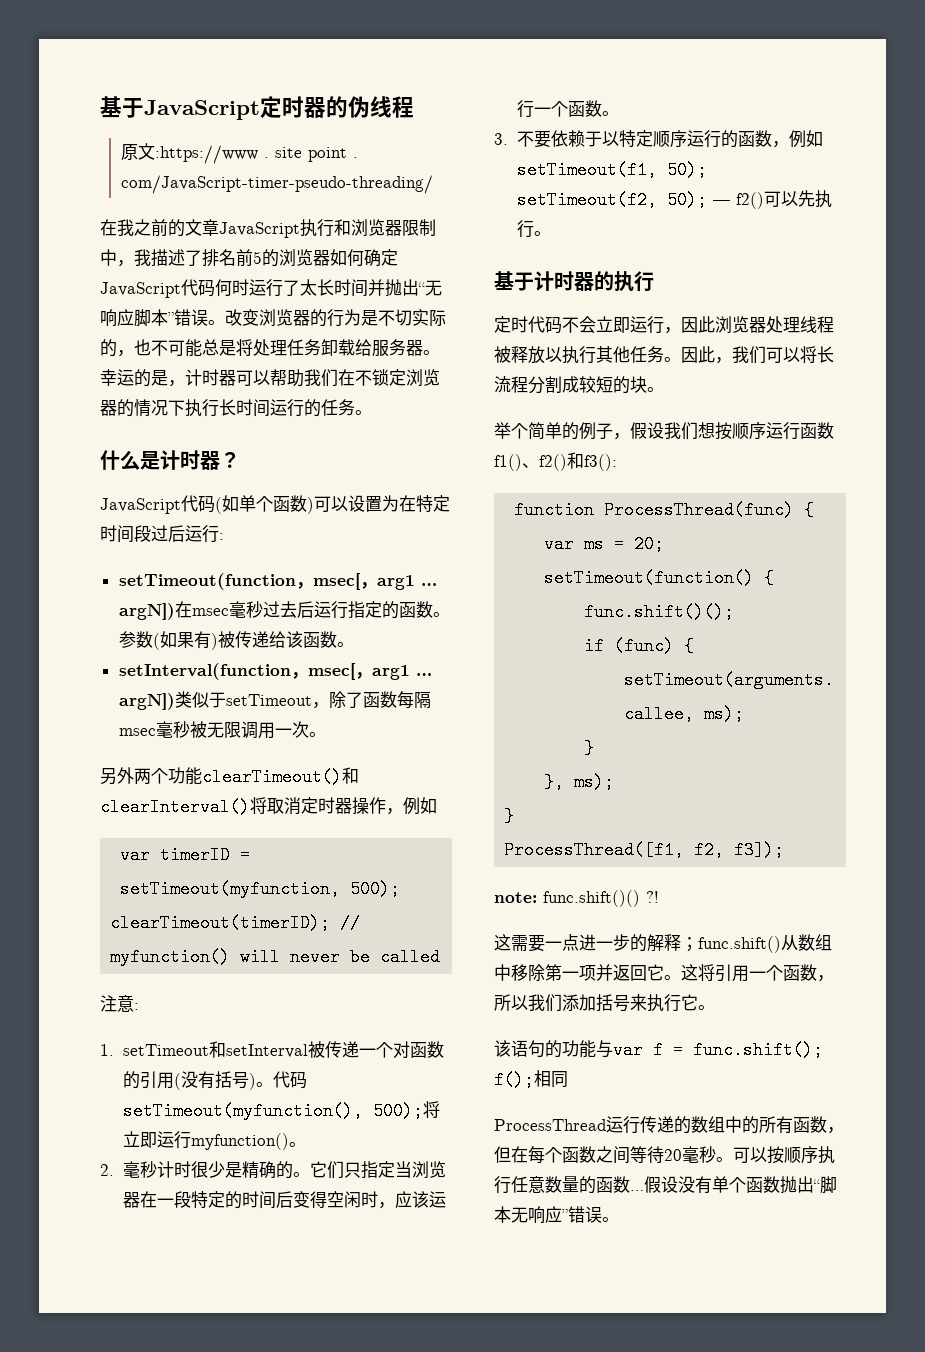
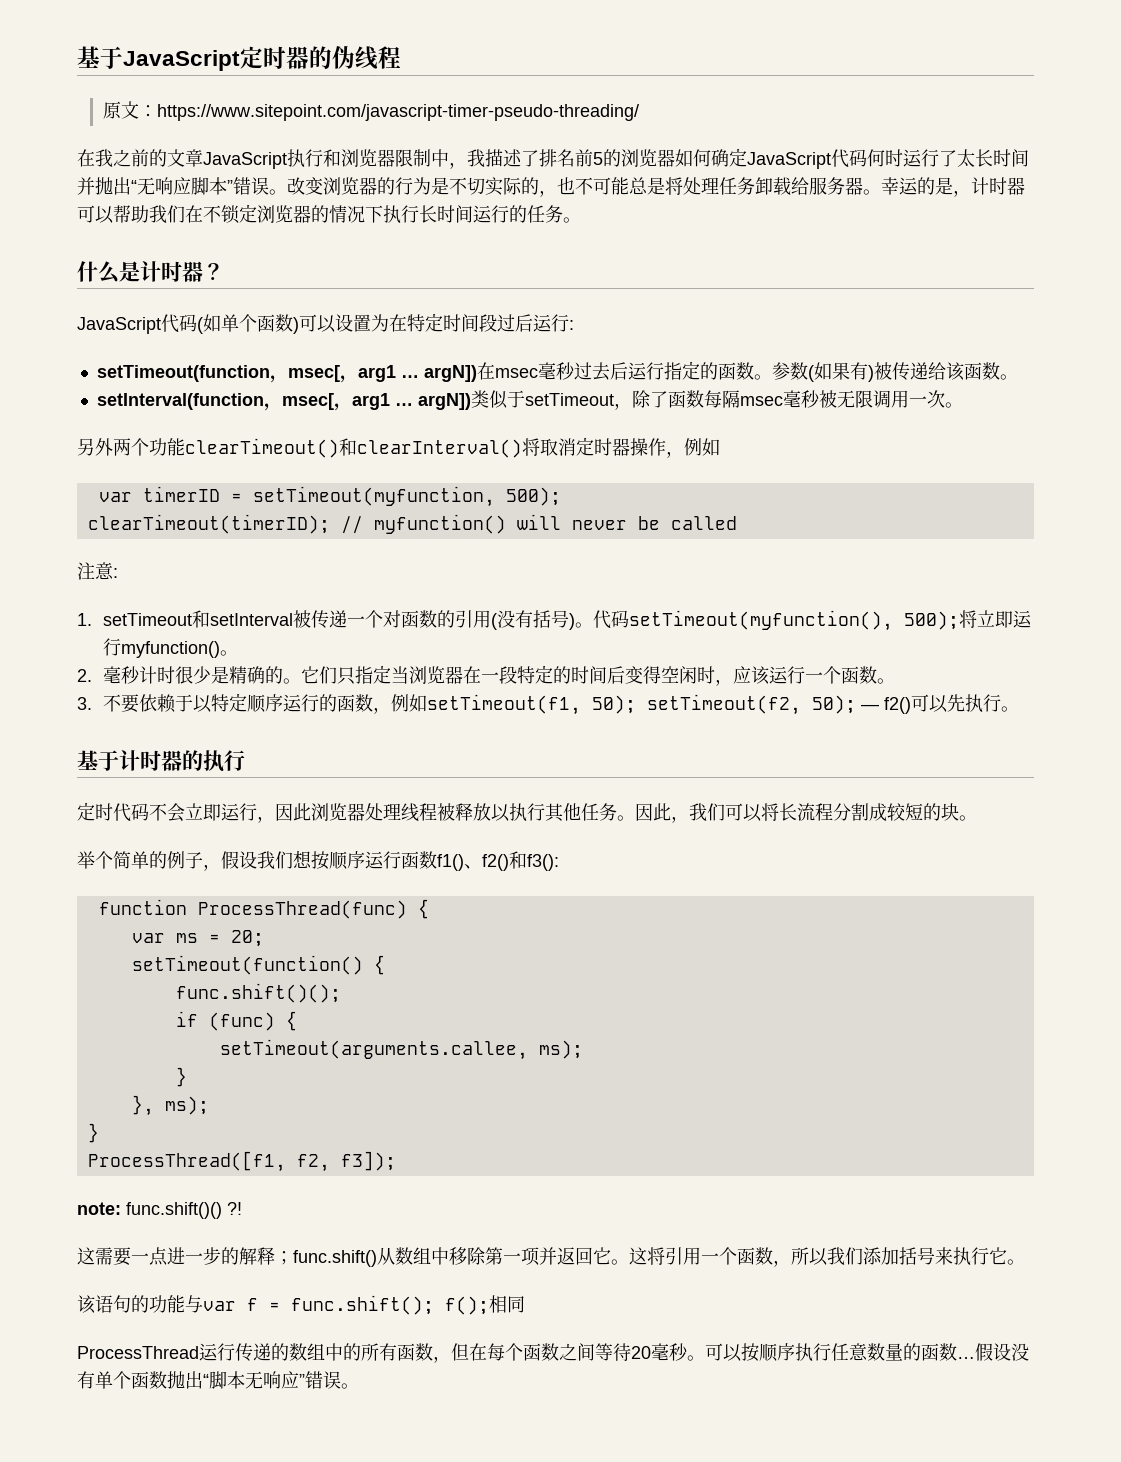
[154,145,358,164] [120,175,433,194] :https://www . site point . com/JavaScript-timer-pseudo-threading/ -> [138,104,639,121] ：https://www.sitepoint.com/javascript-timer-pseudo-threading/

